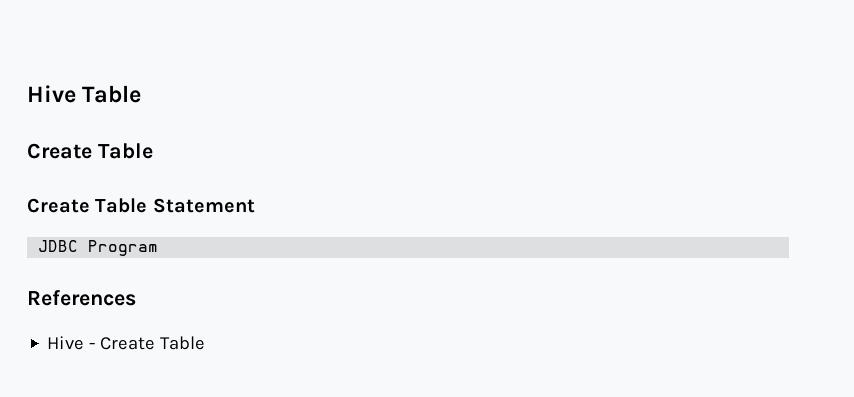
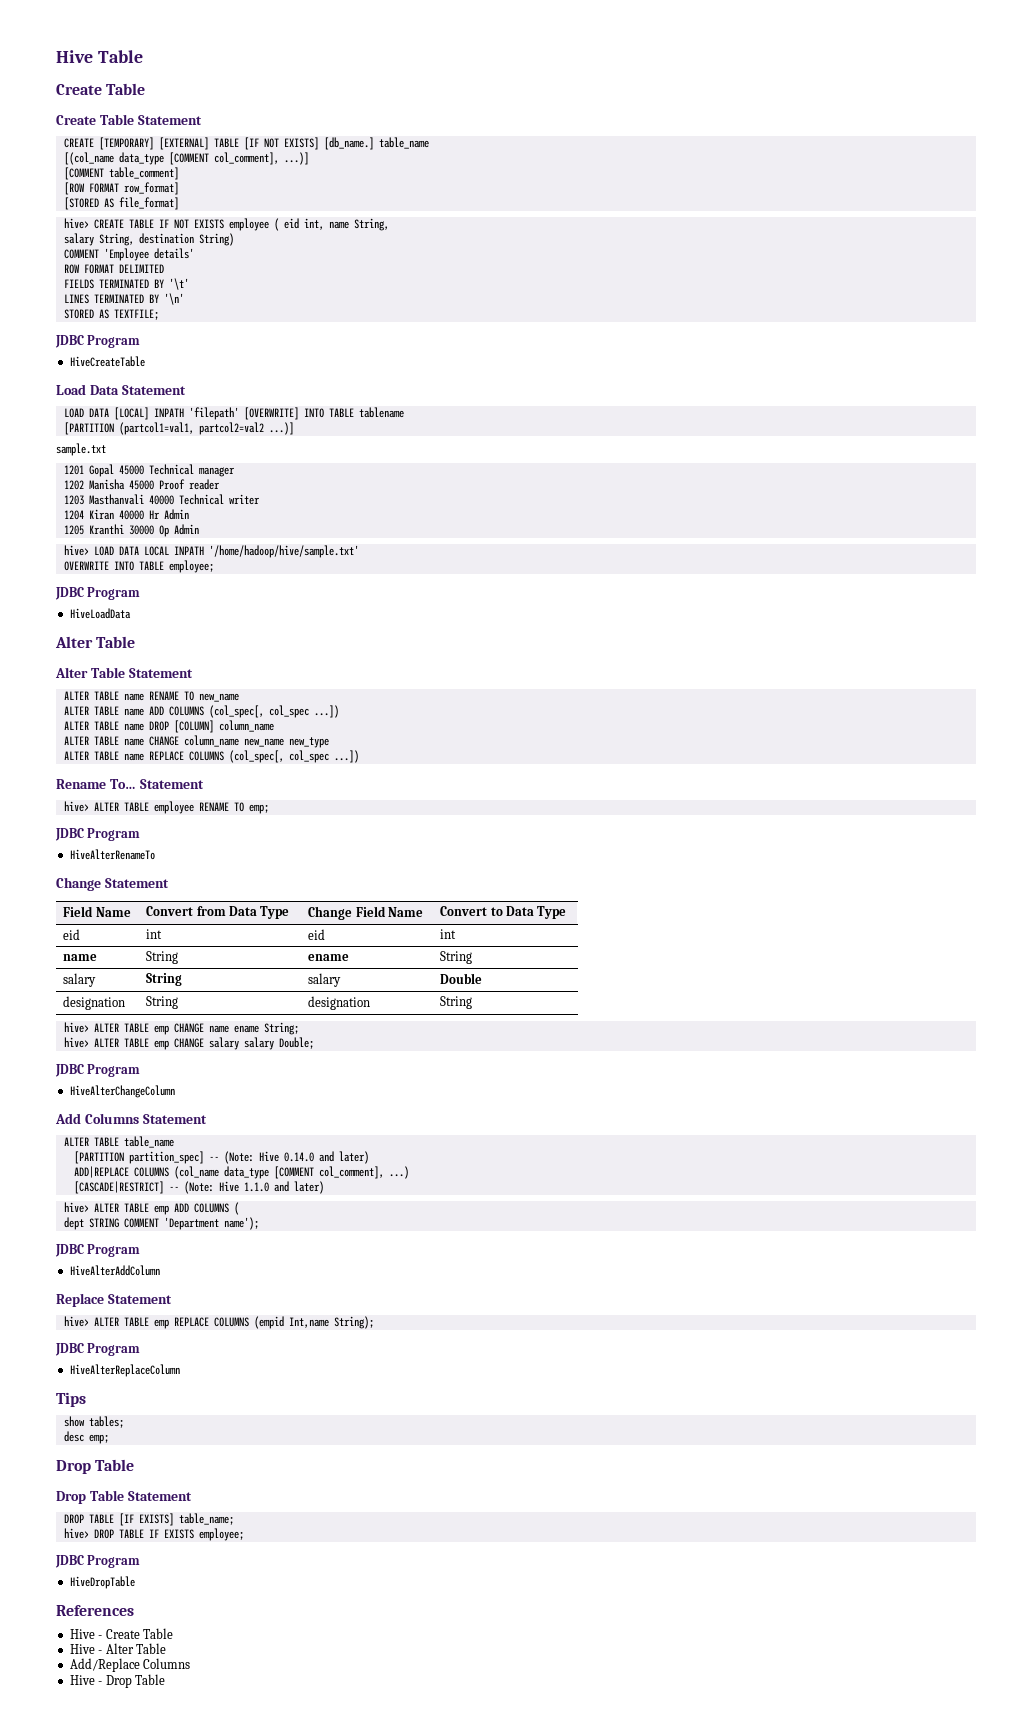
[38,240,159,256] JDBC Program -> [63,137,429,150] [63,152,309,165] [63,167,179,180] [63,182,179,195] [63,197,179,210] [63,218,389,231] [63,233,234,246] [63,248,194,261] [63,264,164,274] [63,278,189,290] [63,293,184,305] [63,309,159,320] [55,335,141,348] [69,356,145,367] [56,384,186,395] [63,407,404,420] [63,422,294,435] [56,443,106,456] [63,464,235,477] [63,479,220,490] [63,494,260,505] [63,509,189,520] [63,524,199,537] [63,545,359,558] [63,560,214,573] [55,587,141,600] [69,608,131,619] [55,636,136,648] [55,667,193,678] [63,691,239,702] [63,705,339,718] [63,720,274,733] [63,735,329,748] [63,750,359,763] [56,779,204,789] [63,801,269,814] [55,828,141,841] [69,849,155,860] [56,877,169,891] [63,906,131,917] [146,906,290,919] [308,906,423,920] [440,906,567,919] [63,929,81,940] [146,929,163,939] [308,929,326,940] [440,929,457,939] [63,954,98,961] [146,951,179,964] [308,954,350,961] [440,951,473,964] [63,973,97,987] [146,973,183,986] [308,973,342,987] [440,973,483,984] [63,996,126,1010] [146,996,179,1009] [308,996,371,1010] [440,996,473,1009] [63,1022,299,1035] [63,1037,314,1050] [55,1064,141,1077] [69,1085,175,1098] [55,1113,207,1124] [63,1136,174,1148] [73,1151,369,1164] [73,1166,409,1179] [73,1181,324,1194] [63,1202,239,1215] [63,1217,259,1230] [55,1244,141,1257] [69,1265,160,1276] [56,1293,172,1307] [63,1316,374,1329] [55,1343,141,1356] [69,1364,180,1377] [56,1392,86,1407] [63,1416,124,1428] [63,1431,109,1444] [56,1459,135,1474] [56,1490,192,1504] [63,1513,234,1526] [63,1528,244,1541] [55,1555,141,1568] [69,1576,135,1589] CREATE [TEMPORARY] [EXTERNAL] TABLE [IF NOT EXISTS] [db_name.] table_name // [(col_name data_type [COMMENT col_comment], ...)] // [COMMENT table_comment] // [ROW FORMAT row_format] // [STORED AS file_format] // hive> CREATE TABLE IF NOT EXISTS employee ( eid int, name String, // salary String, destination String) // COMMENT 'Employee details' // ROW FORMAT DELIMITED // FIELDS TERMINATED BY '\t' // LINES TERMINATED BY '\n' // STORED AS TEXTFILE; // JDBC Program // HiveCreateTable // Load Data Statement // LOAD DATA [LOCAL] INPATH 'filepath' [OVERWRITE] INTO TABLE tablename // [PARTITION (partcol1=val1, partcol2=val2 ...)] // sample.txt // 1201 Gopal 45000 Technical manager // 1202 Manisha 45000 Proof reader // 1203 Masthanvali 40000 Technical writer // 1204 Kiran 40000 Hr Admin // 1205 Kranthi 30000 Op Admin // hive> LOAD DATA LOCAL INPATH '/home/hadoop/hive/sample.txt' // OVERWRITE INTO TABLE employee; // JDBC Program // HiveLoadData // Alter Table // Alter Table Statement // ALTER TABLE name RENAME TO new_name // ALTER TABLE name ADD COLUMNS (col_spec[, col_spec ...]) // ALTER TABLE name DROP [COLUMN] column_name // ALTER TABLE name CHANGE column_name new_name new_type // ALTER TABLE name REPLACE COLUMNS (col_spec[, col_spec ...]) // Rename To… Statement // hive> ALTER TABLE employee RENAME TO emp; // JDBC Program // HiveAlterRenameTo // Change Statement // Field Name | Convert from Data Type | Change Field Name | Convert to Data Type // eid | int | eid | int // name | String | ename | String // salary | String | salary | Double // designation | String | designation | String // hive> ALTER TABLE emp CHANGE name ename String; // hive> ALTER TABLE emp CHANGE salary salary Double; // JDBC Program // HiveAlterChangeColumn // Add Columns Statement // ALTER TABLE table_name // [PARTITION partition_spec] -- (Note: Hive 0.14.0 and later) // ADD|REPLACE COLUMNS (col_name data_type [COMMENT col_comment], ...) // [CASCADE|RESTRICT] -- (Note: Hive 1.1.0 and later) // hive> ALTER TABLE emp ADD COLUMNS ( // dept STRING COMMENT 'Department name'); // JDBC Program // HiveAlterAddColumn // Replace Statement // hive> ALTER TABLE emp REPLACE COLUMNS (empid Int,name String); // JDBC Program // HiveAlterReplaceColumn // Tips // show tables; // desc emp; // Drop Table // Drop Table Statement // DROP TABLE [IF EXISTS] table_name; // hive> DROP TABLE IF EXISTS employee; // JDBC Program // HiveDropTable
(206, 343) none -> [69,1643,166,1654] [69,1658,191,1672] [69,1674,165,1688] // Hive - Alter Table // Add/Replace Columns // Hive - Drop Table

